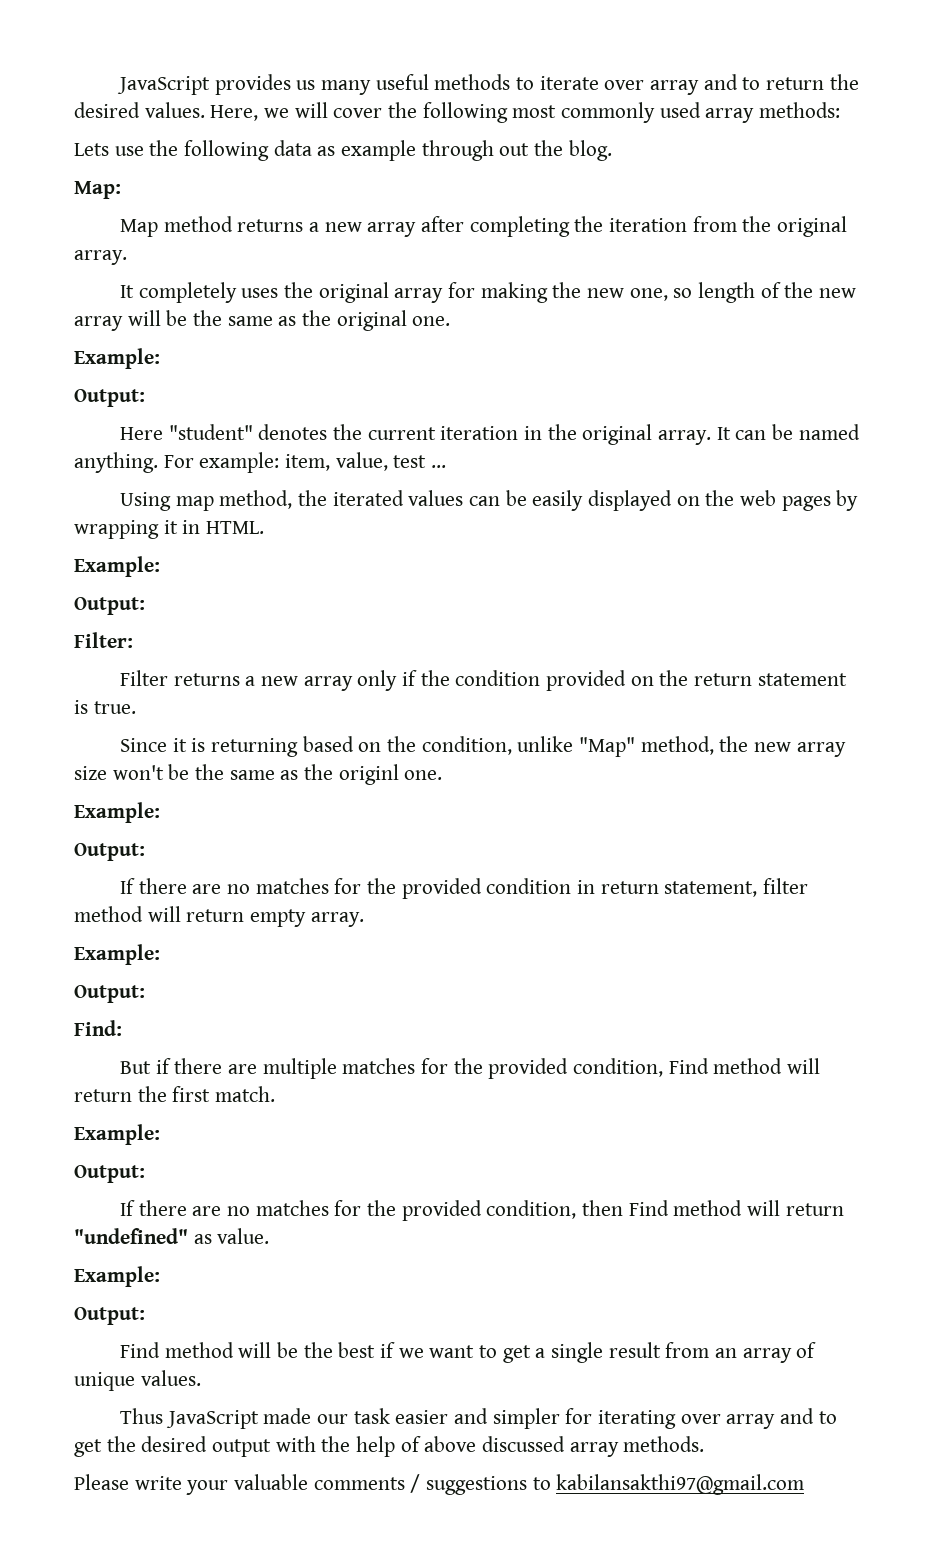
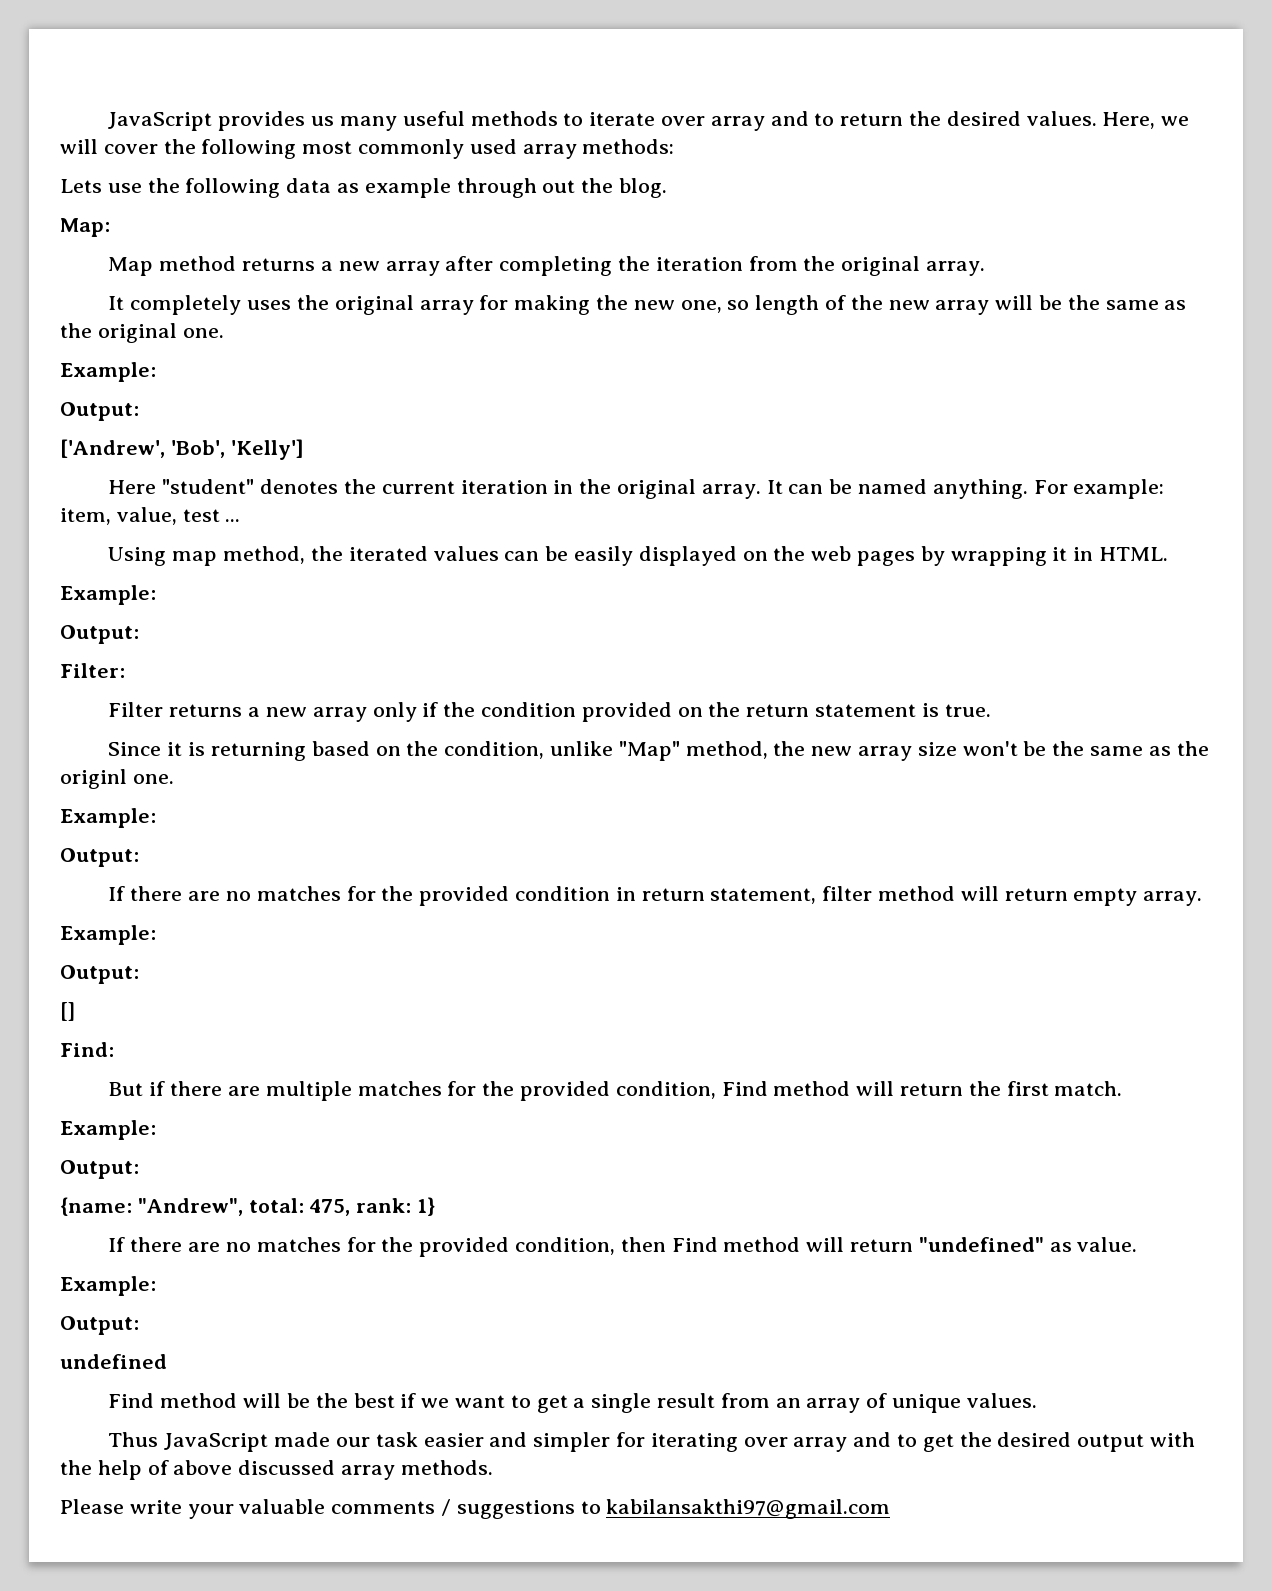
(145, 398) none -> [60,439,304,460] // ['Andrew', 'Bob', 'Kelly']
(145, 994) none -> [60,1002,75,1021] // []
(145, 1174) none -> [60,1197,435,1216] // {name: "Andrew", total: 475, rank: 1}
(145, 1316) none -> [60,1354,167,1369] // undefined

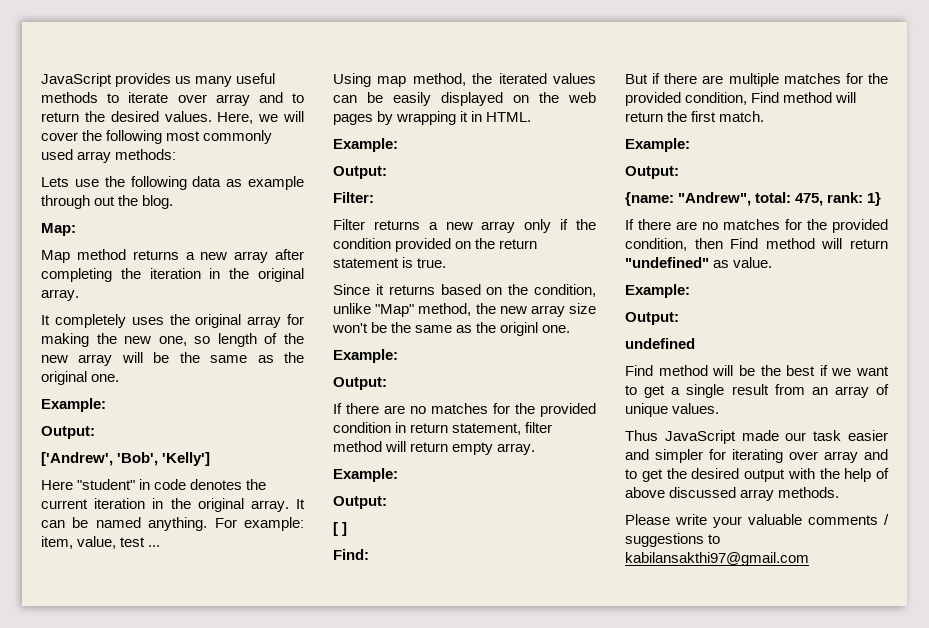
[748,256,798,271] from -> [209,268,221,279] in
(255, 486) none -> [139,479,187,490] in code
[188,742,306,761] is returning -> [388,285,435,295] returns
[60,1002,75,1021] [] -> [333,522,348,536] [ ]

